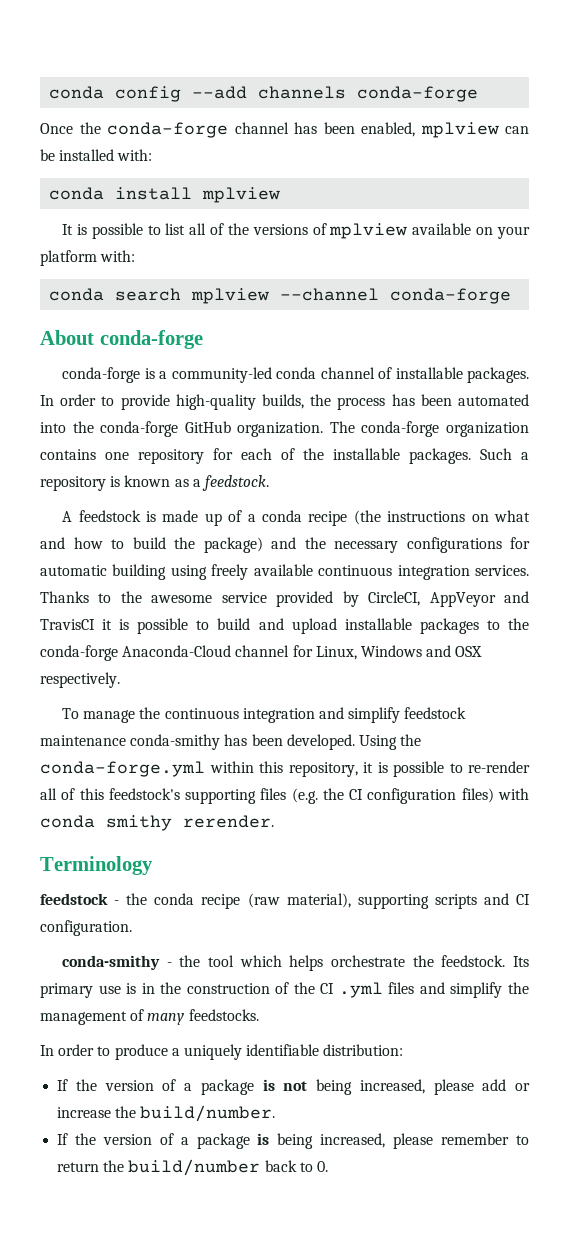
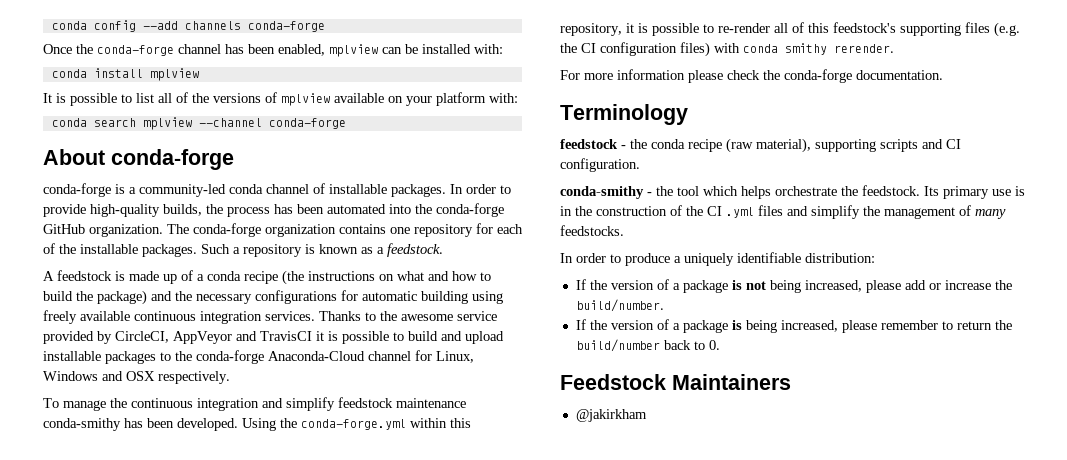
(274, 821) none -> [560,69,943,83] // For more information please check the conda-forge documentation.
(328, 1166) none -> [560,374,791,390] [575,409,647,422] // Feedstock Maintainers // @jakirkham

